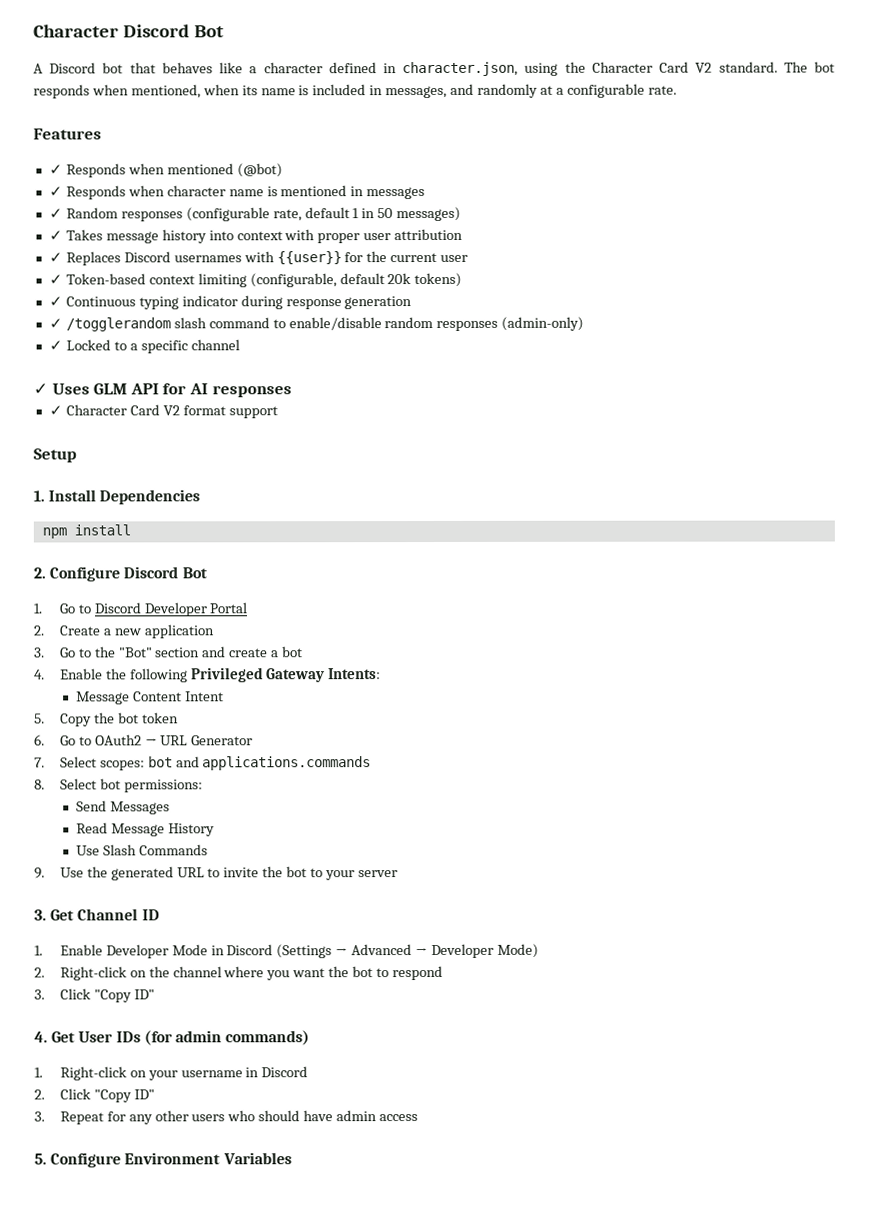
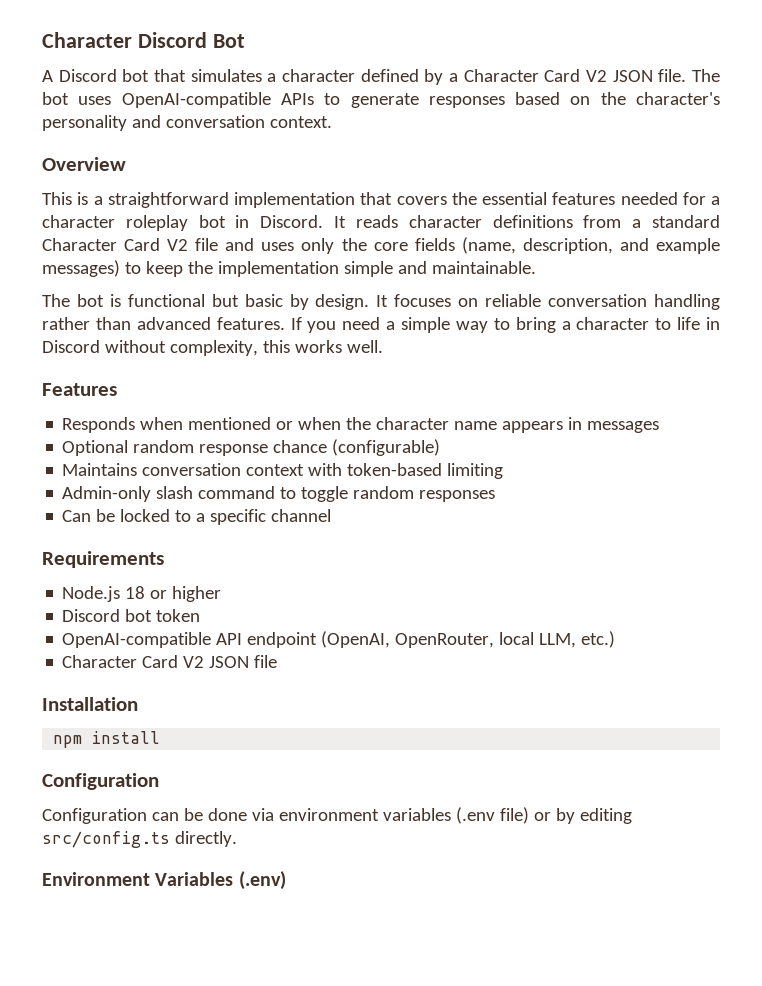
[161,62,244,74] behaves like -> [190,69,262,82] simulates
[383,61,835,77] [33,83,677,99] in character.json, using the Character Card V2 standard. The bot responds when mentioned, when its name is included in messages, and randomly at a configurable rate. -> [424,69,720,85] [42,92,720,108] [42,115,332,131] [42,157,126,171] [42,192,720,208] [42,215,720,231] [42,237,721,254] [42,260,536,277] [42,294,720,310] [42,317,720,333] [42,340,383,356] by a Character Card V2 JSON file. The bot uses OpenAI-compatible APIs to generate responses based on the character's personality and conversation context. // Overview // This is a straightforward implementation that covers the essential features needed for a character roleplay bot in Discord. It reads character definitions from a standard Character Card V2 file and uses only the core fields (name, description, and example messages) to keep the implementation simple and maintainable. // The bot is functional but basic by design. It focuses on reliable conversation handling rather than advanced features. If you need a simple way to bring a character to life in Discord without complexity, this works well.
[48,164,63,175] ✓ -> (117, 389) none
[236,163,283,178] [48,185,426,200] [48,206,462,222] [48,228,464,244] [48,251,469,266] [48,272,463,288] [48,295,413,310] [48,317,171,332] (@bot) // ✓ Responds when character name is mentioned in messages // ✓ Random responses (configurable rate, default 1 in 50 messages) // ✓ Takes message history into context with proper user attribution // ✓ Replaces Discord usernames with {{user}} for the current user // ✓ Token-based context limiting (configurable, default 20k tokens) // ✓ Continuous typing indicator during response generation // ✓ /togglerandom -> [276,417,660,433] [62,439,441,456] [62,463,504,479] [62,486,152,502] or when the character name appears in messages // Optional random response chance (configurable) // Maintains conversation context with token-based limiting // Admin-only
[288,317,382,331] enable/disable -> [301,486,349,502] toggle
[501,316,585,331] [48,339,111,351] (admin-only) // ✓ Locked -> [62,509,171,522] // Can be locked
[33,383,292,398] [48,404,278,419] [33,448,77,463] [33,489,201,505] [41,524,131,539] [33,566,207,582] [33,602,248,617] [34,624,215,639] [34,646,304,658] [34,667,382,683] [75,691,224,705] [34,712,179,727] [34,734,254,746] [34,756,372,771] [34,778,203,793] [75,800,170,815] [75,822,215,837] [75,844,208,856] [34,866,398,881] [34,908,160,921] [34,943,539,959] [34,965,443,981] [34,988,155,1003] [34,1030,311,1046] [34,1066,309,1081] [34,1088,155,1103] [34,1110,418,1125] [34,1152,122,1168] ✓ Uses GLM API for AI responses // ✓ Character Card V2 format support // Setup // 1. Install Dependencies // npm install // 2. Configure Discord Bot // 1. Go to Discord Developer Portal // 2. Create a new application // 3. Go to the "Bot" section and create a bot // 4. Enable the following Privileged Gateway Intents: // Message Content Intent // 5. Copy the bot token // 6. Go to OAuth2 → URL Generator // 7. Select scopes: bot and applications.commands // 8. Select bot permissions: // Send Messages // Read Message History // Use Slash Commands // 9. Use the generated URL to invite the bot to your server // 3. Get Channel ID // 1. Enable Developer Mode in Discord (Settings → Advanced → Developer Mode) // 2. Right-click on the channel where you want the bot to respond // 3. Click "Copy ID" // 4. Get User IDs (for admin commands) // 1. Right-click on your username in Discord // 2. Click "Copy ID" // 3. Repeat for any other users who should have admin access // 5. Configure -> [42,551,164,568] [62,586,222,602] [62,609,201,622] [62,631,616,648] [62,655,278,668] [42,697,138,711] [53,731,161,748] [42,773,159,790] [42,807,632,824] [42,831,237,848] Requirements // Node.js 18 or higher // Discord bot token // OpenAI-compatible API endpoint (OpenAI, OpenRouter, local LLM, etc.) // Character Card V2 JSON file // Installation // npm install // Configuration // Configuration can be done via environment variables (.env file) or by editing src/config.ts directly. //
(292, 1158) none -> [238,871,286,890] (.env)

